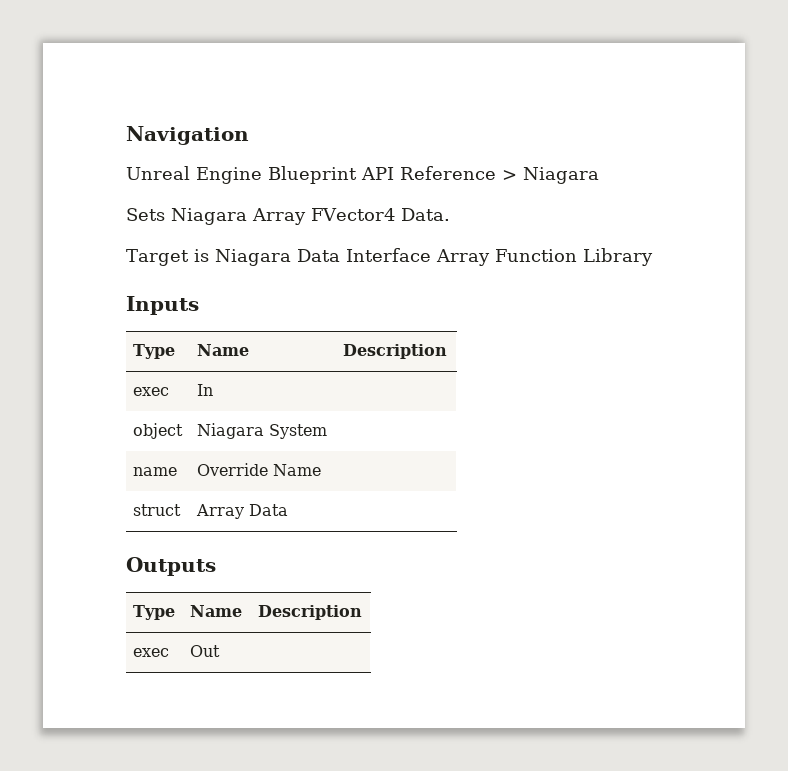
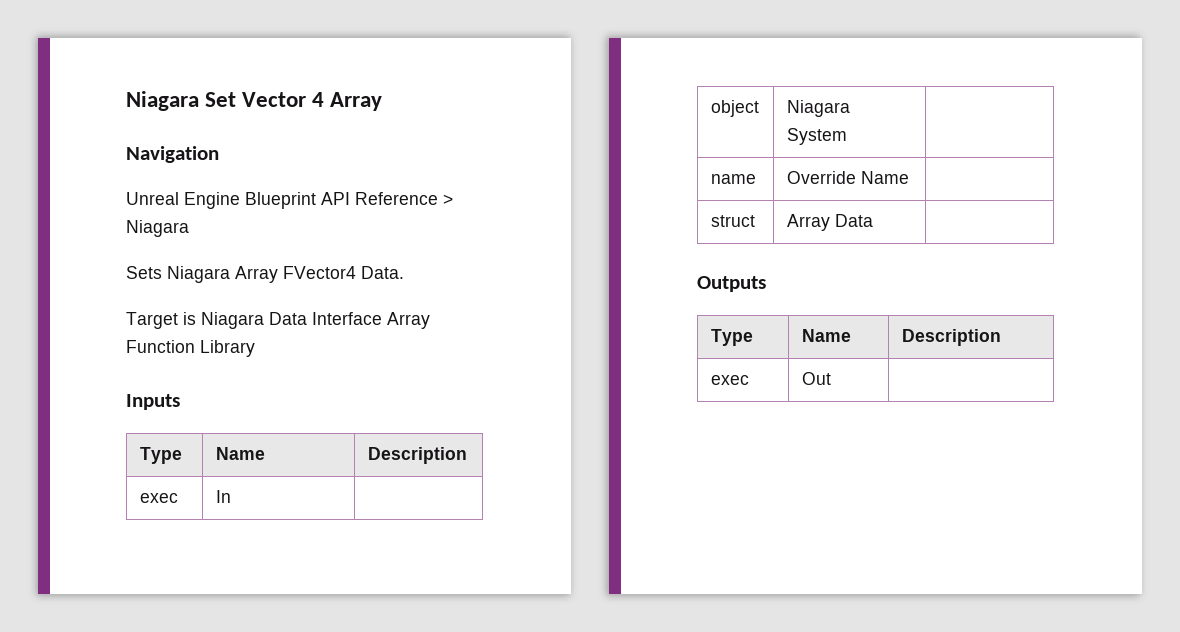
(126, 135) none -> [126,91,383,111] Niagara Set Vector 4 Array //

